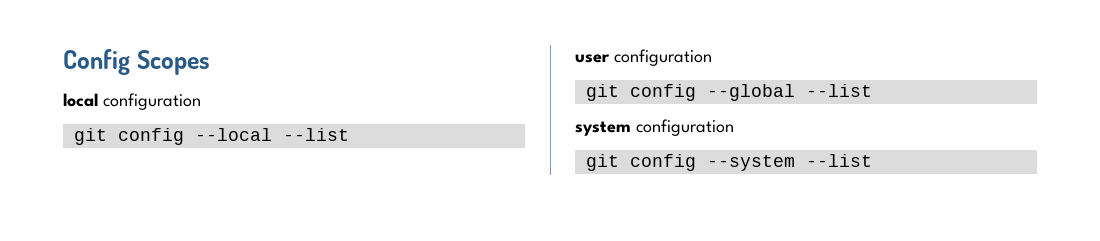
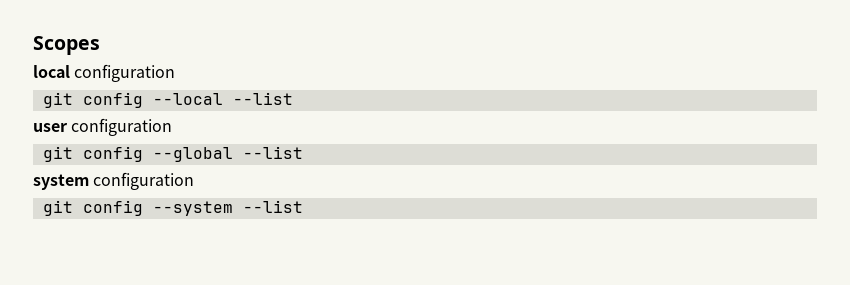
[63,49,130,75] Config -> (33, 45) none

